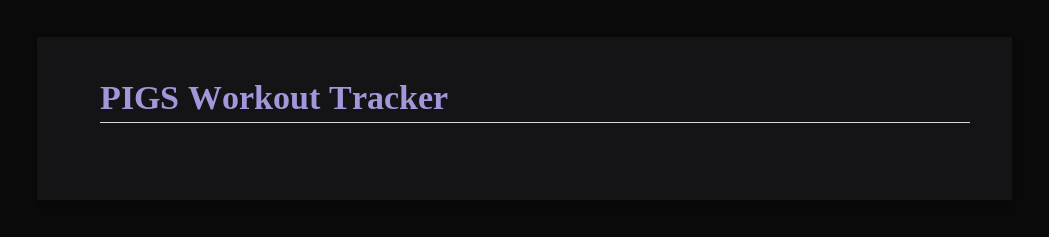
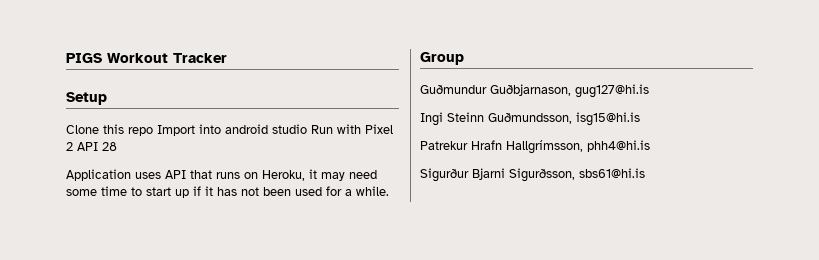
(449, 97) none -> [66,92,107,105] [66,124,393,136] [66,142,117,151] [66,169,377,181] [66,186,389,198] [420,52,464,65] [420,84,649,98] [420,112,640,126] [420,140,650,154] [420,168,645,182] // Setup // Clone this repo Import into android studio Run with Pixel 2 API 28 // Application uses API that runs on Heroku, it may need some time to start up if it has not been used for a while. // Group // Guðmundur Guðbjarnason, gug127@hi.is // Ingi Steinn Guðmundsson, isg15@hi.is // Patrekur Hrafn Hallgrímsson, phh4@hi.is // Sigurður Bjarni Sigurðsson, sbs61@hi.is

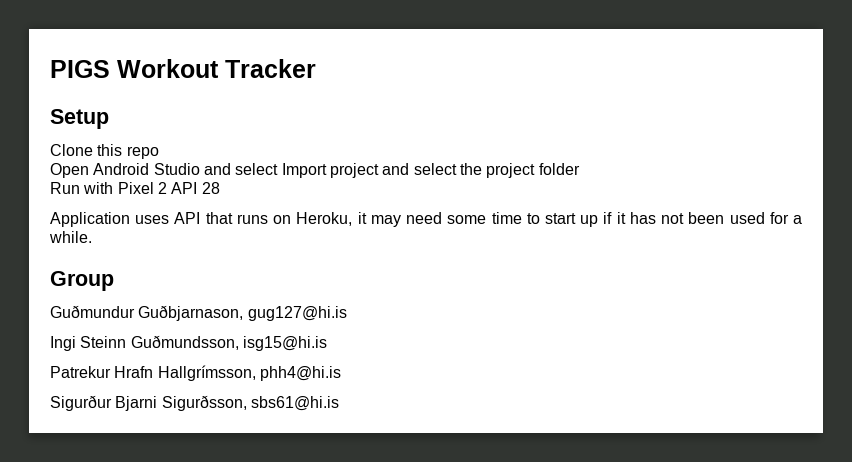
[157,124,307,136] Import into android studio -> [50,163,580,178] // Open Android Studio and select Import project and select the project folder //

